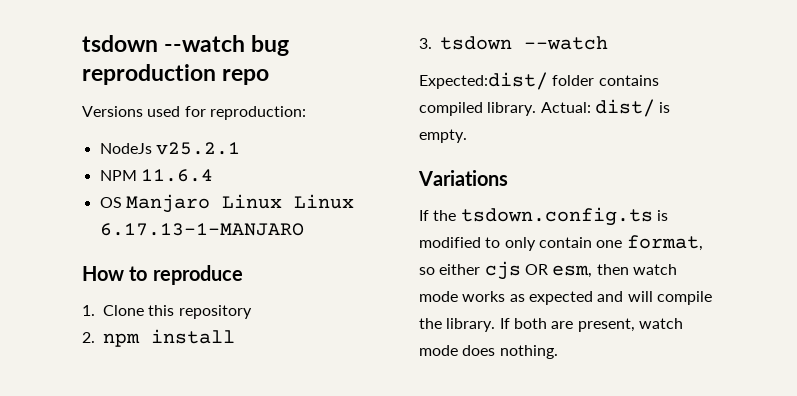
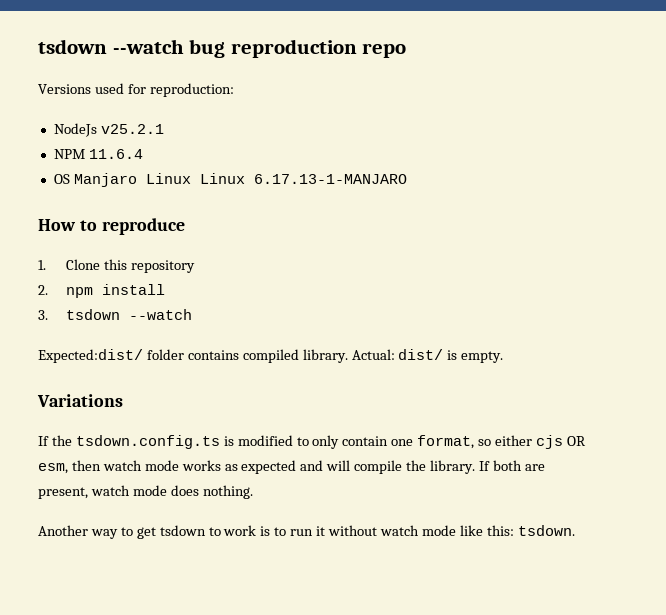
(558, 352) none -> [38,525,575,539] // Another way to get tsdown to work is to run it without watch mode like this: tsdown.

